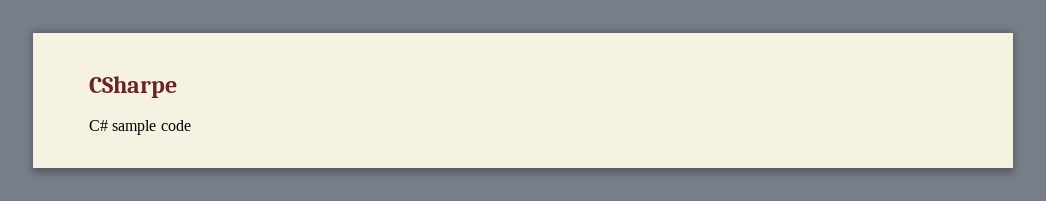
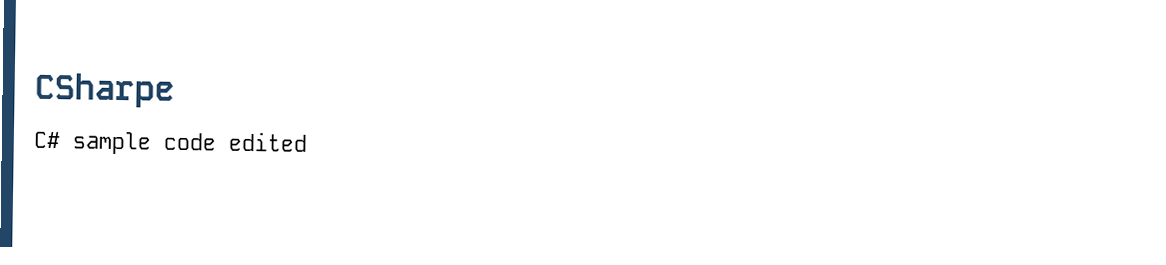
(191, 125) none -> [228,131,307,152] edited

